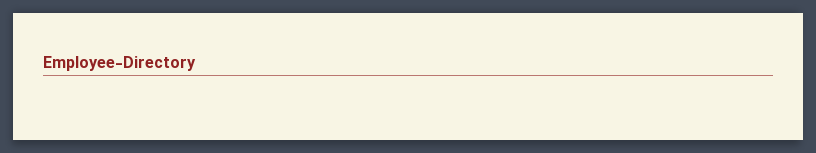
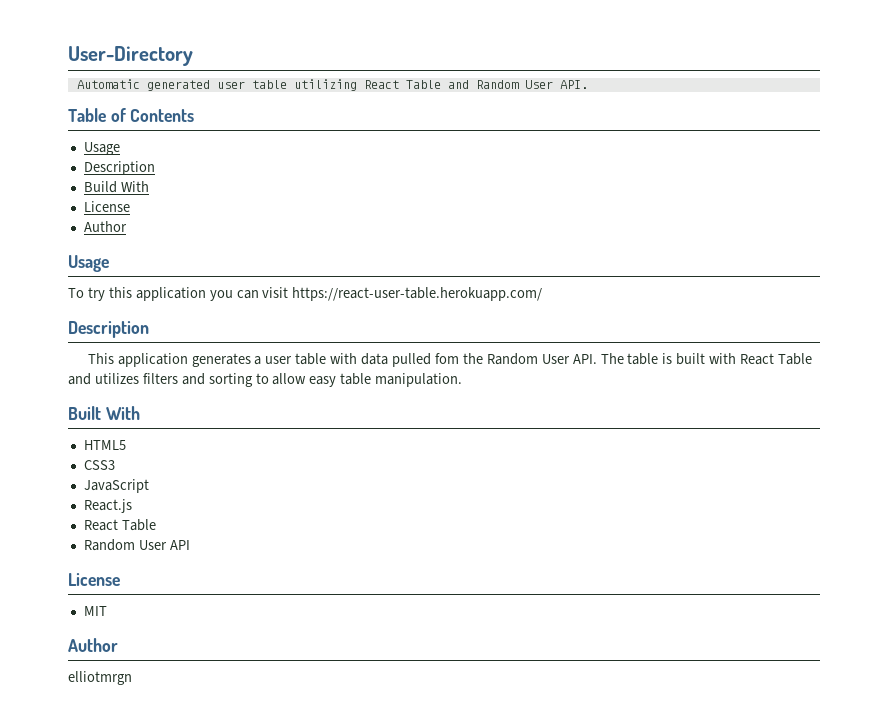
[43,56,196,71] Employee-Directory -> [68,46,193,66] [76,79,588,91] [68,108,195,122] [83,142,120,155] [83,161,155,175] [83,181,149,193] [83,201,130,212] [83,221,127,232] [68,255,109,272] [68,287,543,301] [68,321,149,338] [87,353,813,367] [68,373,463,387] [68,406,140,420] [83,440,126,450] [83,460,115,470] [83,479,149,493] [83,499,132,513] [83,519,156,531] [83,539,190,551] [68,573,120,586] [83,606,107,616] [68,638,118,652] [68,671,132,685] User-Directory // Automatic generated user table utilizing React Table and Random User API. // Table of Contents // Usage // Description // Build With // License // Author // Usage // To try this application you can visit https://react-user-table.herokuapp.com/ // Description // This application generates a user table with data pulled fom the Random User API. The table is built with React Table and utilizes filters and sorting to allow easy table manipulation. // Built With // HTML5 // CSS3 // JavaScript // React.js // React Table // Random User API // License // MIT // Author // elliotmrgn

